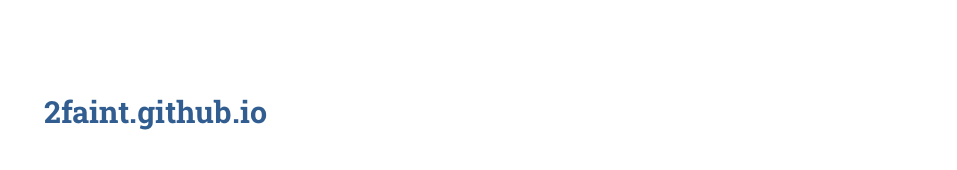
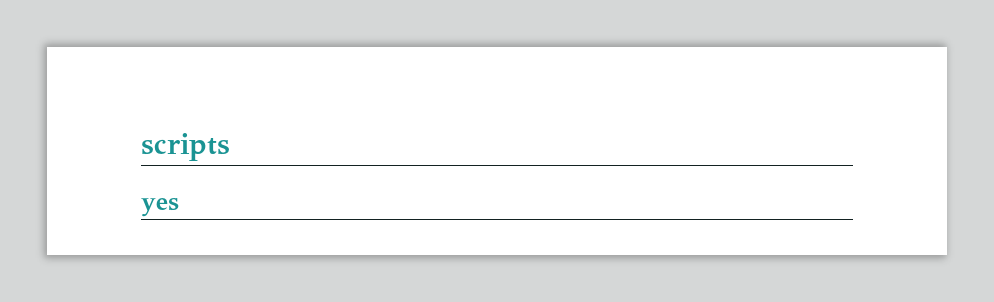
[44,99,267,130] 2faint.github.io -> [141,133,230,161] [141,198,179,217] scripts // yes

